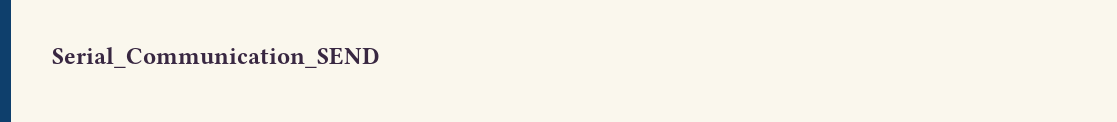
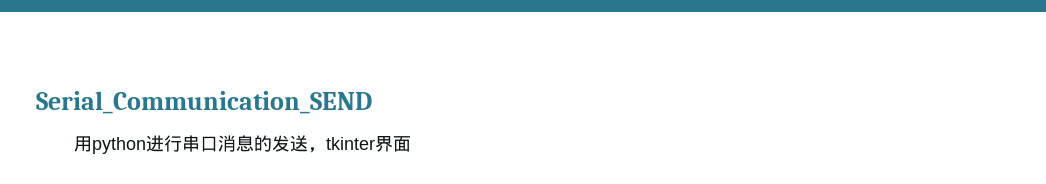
(380, 57) none -> [73,135,411,154] // 用python进行串口消息的发送，tkinter界面

